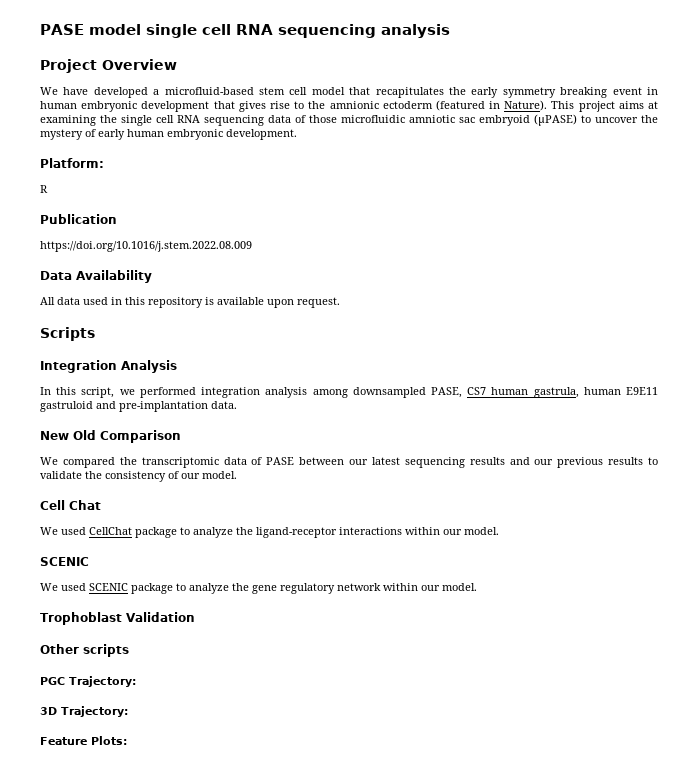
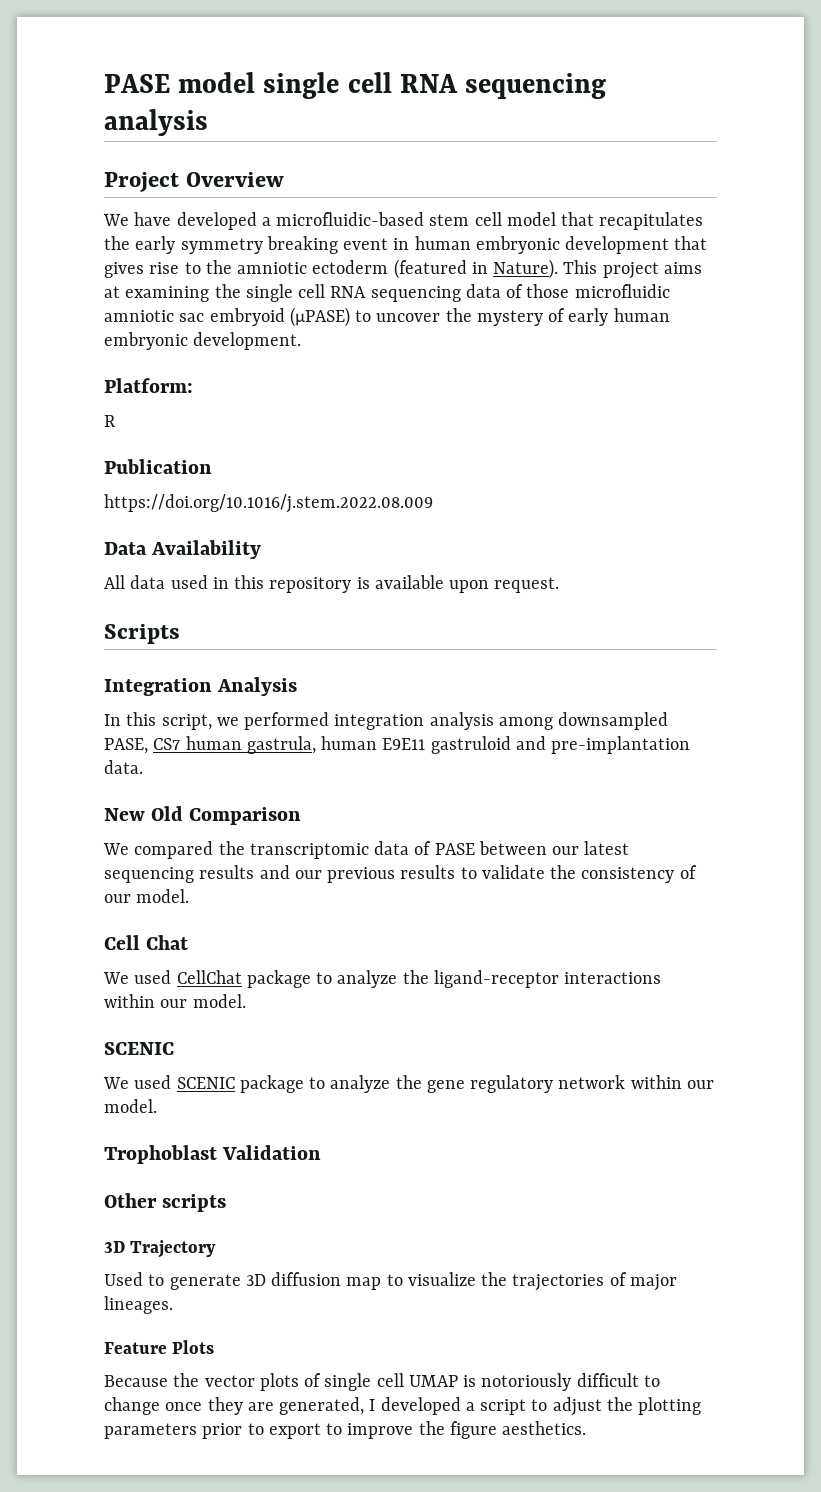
[164,87,254,95] microfluid-based -> [276,212,425,226] microfluidic-based
[329,101,379,109] amnionic -> [237,262,308,274] amniotic
[40,676,136,687] [40,706,128,717] [40,736,127,745] PGC Trajectory: // 3D Trajectory: // Feature Plots: -> [104,1240,217,1258] [104,1272,677,1291] [104,1296,173,1314] [104,1340,215,1354] [104,1373,660,1391] [104,1397,702,1416] [104,1421,587,1439] 3D Trajectory // Used to generate 3D diffusion map to visualize the trajectories of major lineages. // Feature Plots // Because the vector plots of single cell UMAP is notoriously difficult to change once they are generated, I developed a script to adjust the plotting parameters prior to export to improve the figure aesthetics.

